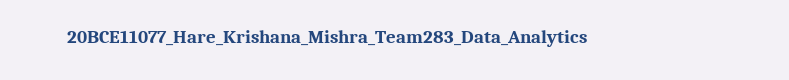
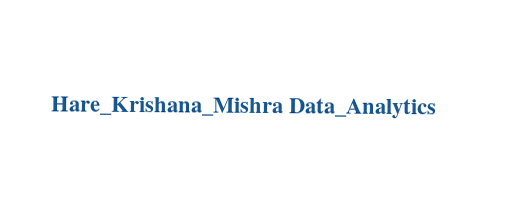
[67,30,587,47] 20BCE11077_Hare_Krishana_Mishra_Team283_Data_Analytics -> [50,96,438,120] Hare_Krishana_Mishra Data_Analytics

